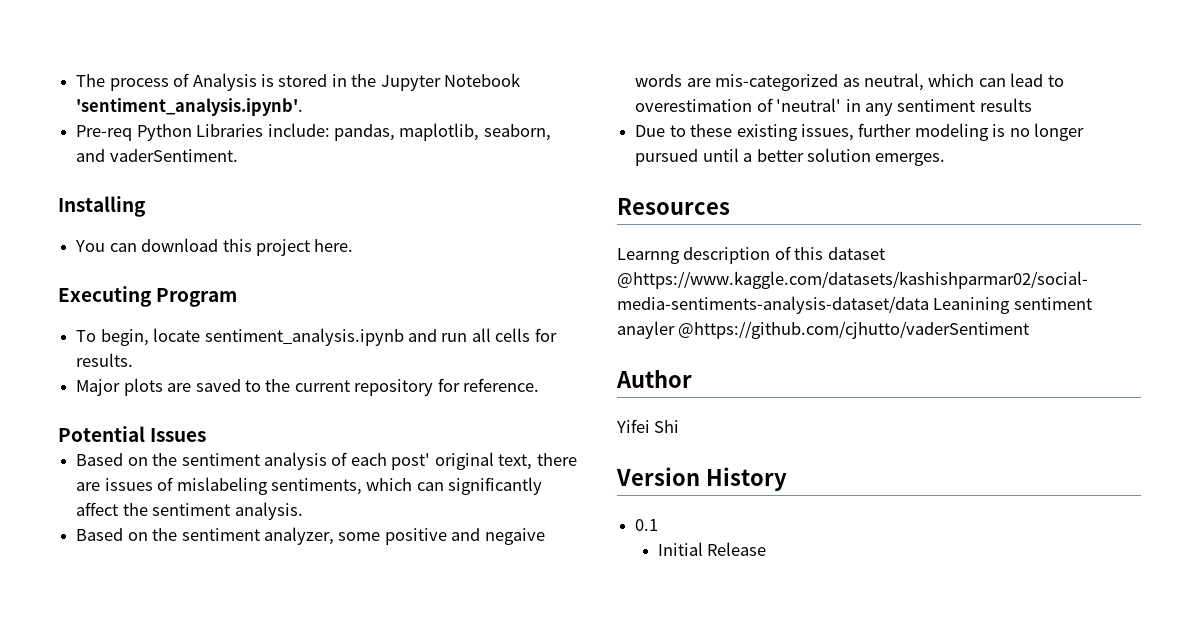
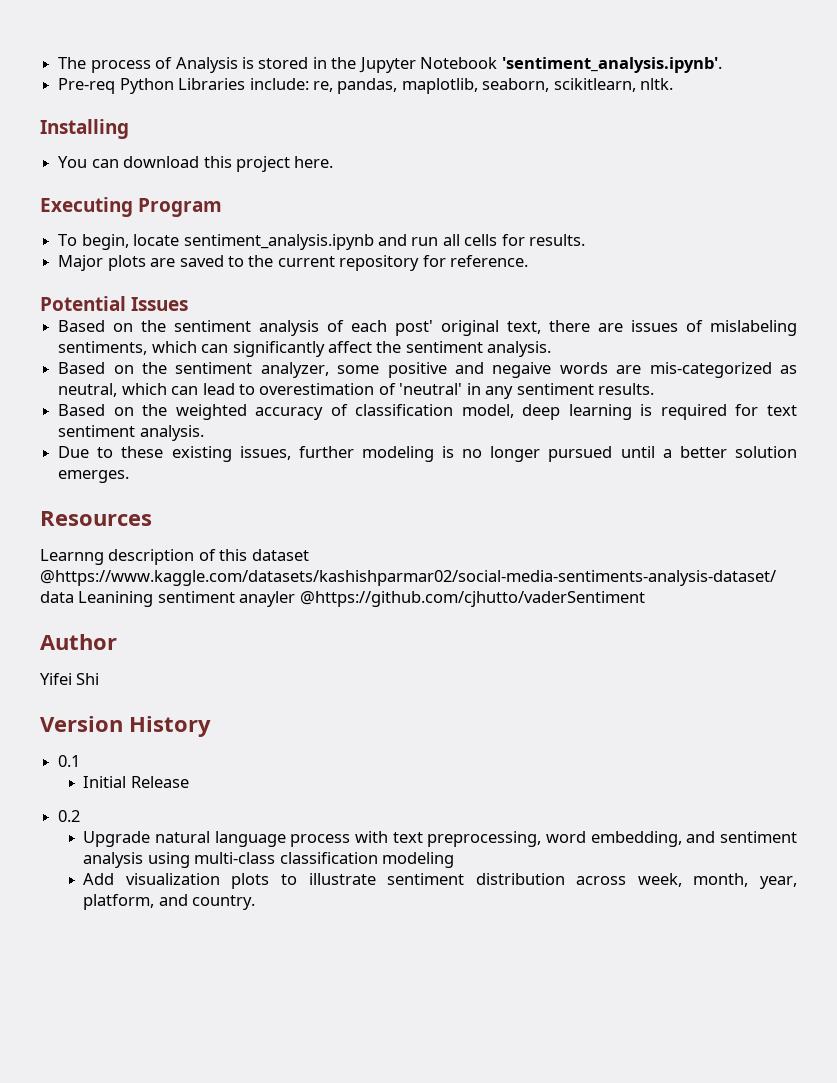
(330, 130) none -> [312,81,333,92] re,
[76,149,238,162] and vaderSentiment. -> [553,78,674,92] scikitlearn, nltk.
[979,98,1032,112] results -> [598,383,655,395] [58,404,797,420] [58,425,204,441] results. // Based on the weighted accuracy of classification model, deep learning is required for text sentiment analysis.
(767, 549) none -> [58,810,81,822] [83,831,797,847] [83,852,455,868] [83,873,797,889] [83,894,256,910] // 0.2 // Upgrade natural language process with text preprocessing, word embedding, and sentiment analysis using multi-class classification modeling // Add visualization plots to illustrate sentiment distribution across week, month, year, platform, and country.

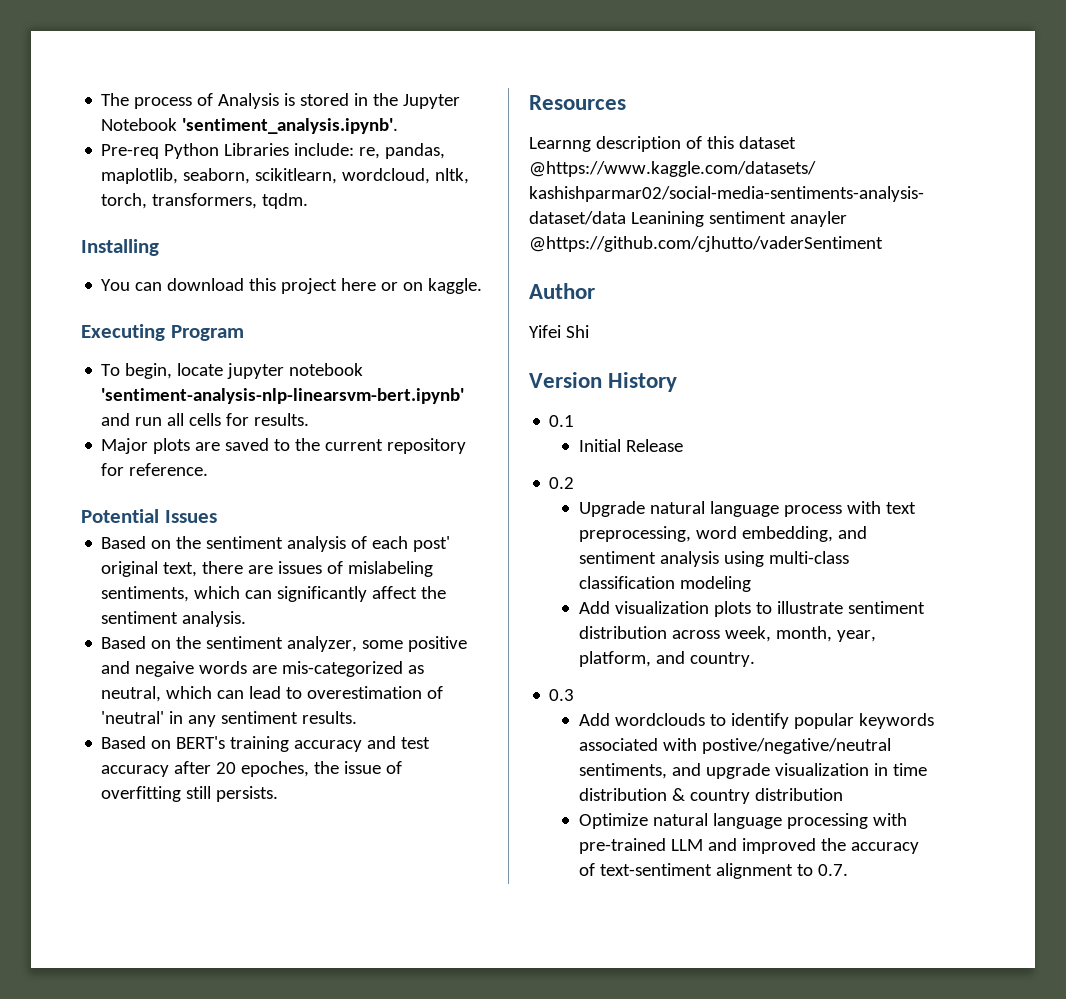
[640,78,674,90] nltk. -> [342,168,470,184] [101,193,309,209] wordcloud, nltk, torch, transformers, tqdm.
[294,156,334,168] here. -> [341,278,483,294] here or on kaggle.
[183,234,374,250] sentiment_analysis.ipynb -> [227,363,364,379] [101,388,465,404] jupyter notebook 'sentiment-analysis-nlp-linearsvm-bert.ipynb'
[142,404,797,420] [58,425,204,441] [58,446,798,462] [58,470,130,483] the weighted accuracy of classification model, deep learning is required for text sentiment analysis. // Due to these existing issues, further modeling is no longer pursued until a better solution emerges. -> [176,736,431,752] [101,761,403,777] [101,786,279,802] BERT's training accuracy and test accuracy after 20 epoches, the issue of overfitting still persists.
(256, 902) none -> [549,689,575,701] [578,713,934,729] [578,738,891,754] [578,763,927,779] [578,788,843,804] [578,813,907,829] [578,838,919,854] [578,863,848,879] // 0.3 // Add wordclouds to identify popular keywords associated with postive/negative/neutral sentiments, and upgrade visualization in time distribution & country distribution // Optimize natural language processing with pre-trained LLM and improved the accuracy of text-sentiment alignment to 0.7.

